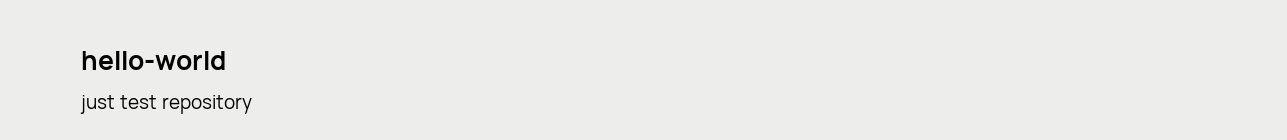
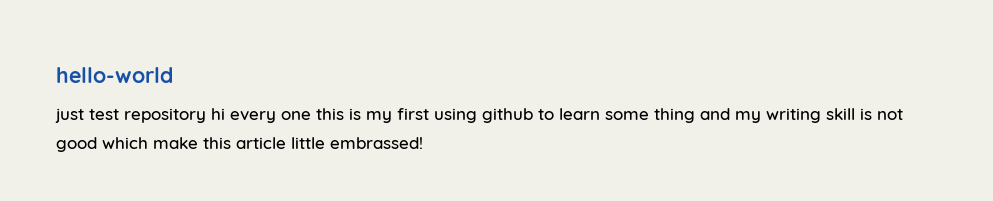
(253, 104) none -> [211,108,903,123] [56,137,423,152] hi every one this is my first using github to learn some thing and my writing skill is not good which make this article little embrassed!

